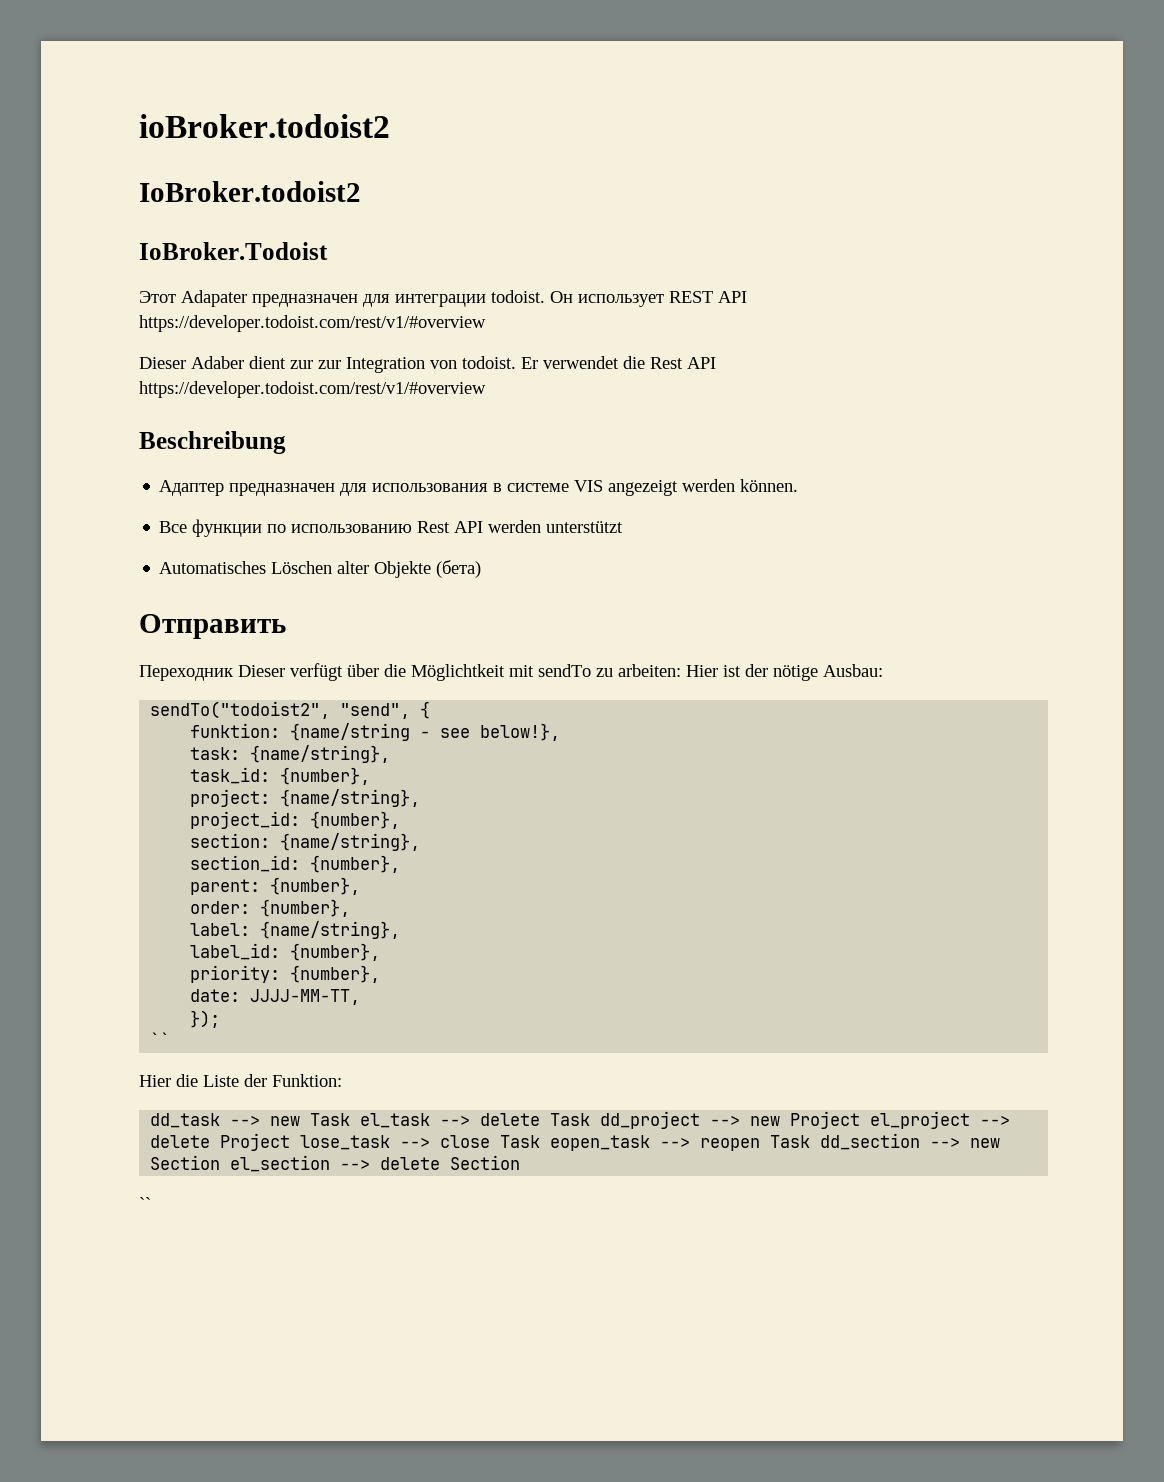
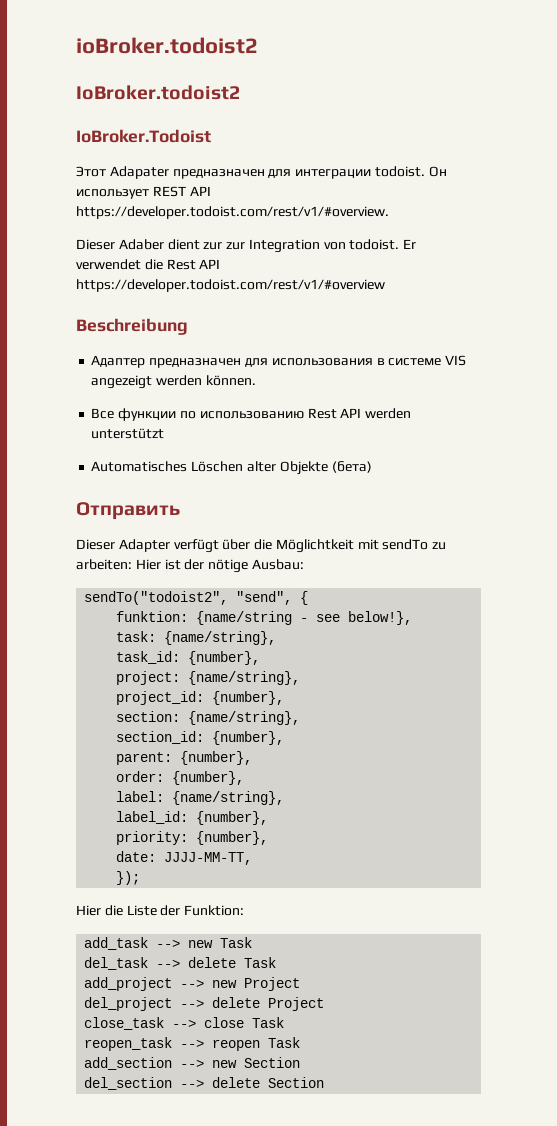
[139,315,486,332] https://developer.todoist.com/rest/v1/#overview -> [76,206,389,219] https://developer.todoist.com/rest/v1/#overview.
[139,665,285,681] Переходник Dieser -> [76,539,170,552] Dieser Adapter
[150,1032,171,1047] // `` -> (141, 878) none
[150,1113,221,1128] dd_task -> [84,937,149,950] add_task
[360,1113,431,1128] el_task -> [84,957,149,970] // del_task
[600,1111,701,1129] dd_project -> [84,977,173,991] // add_project
[870,1111,971,1129] el_project -> [84,997,173,1011] // del_project
[300,1135,391,1150] lose_task -> [84,1017,165,1030] // close_task
[550,1135,651,1151] eopen_task -> [84,1037,173,1051] // reopen_task
[820,1133,921,1150] dd_section -> [84,1057,173,1070] // add_section
[230,1155,331,1172] el_section -> [84,1077,173,1090] // del_section
[139,1197,151,1210] // `` -> (325, 1082) none

